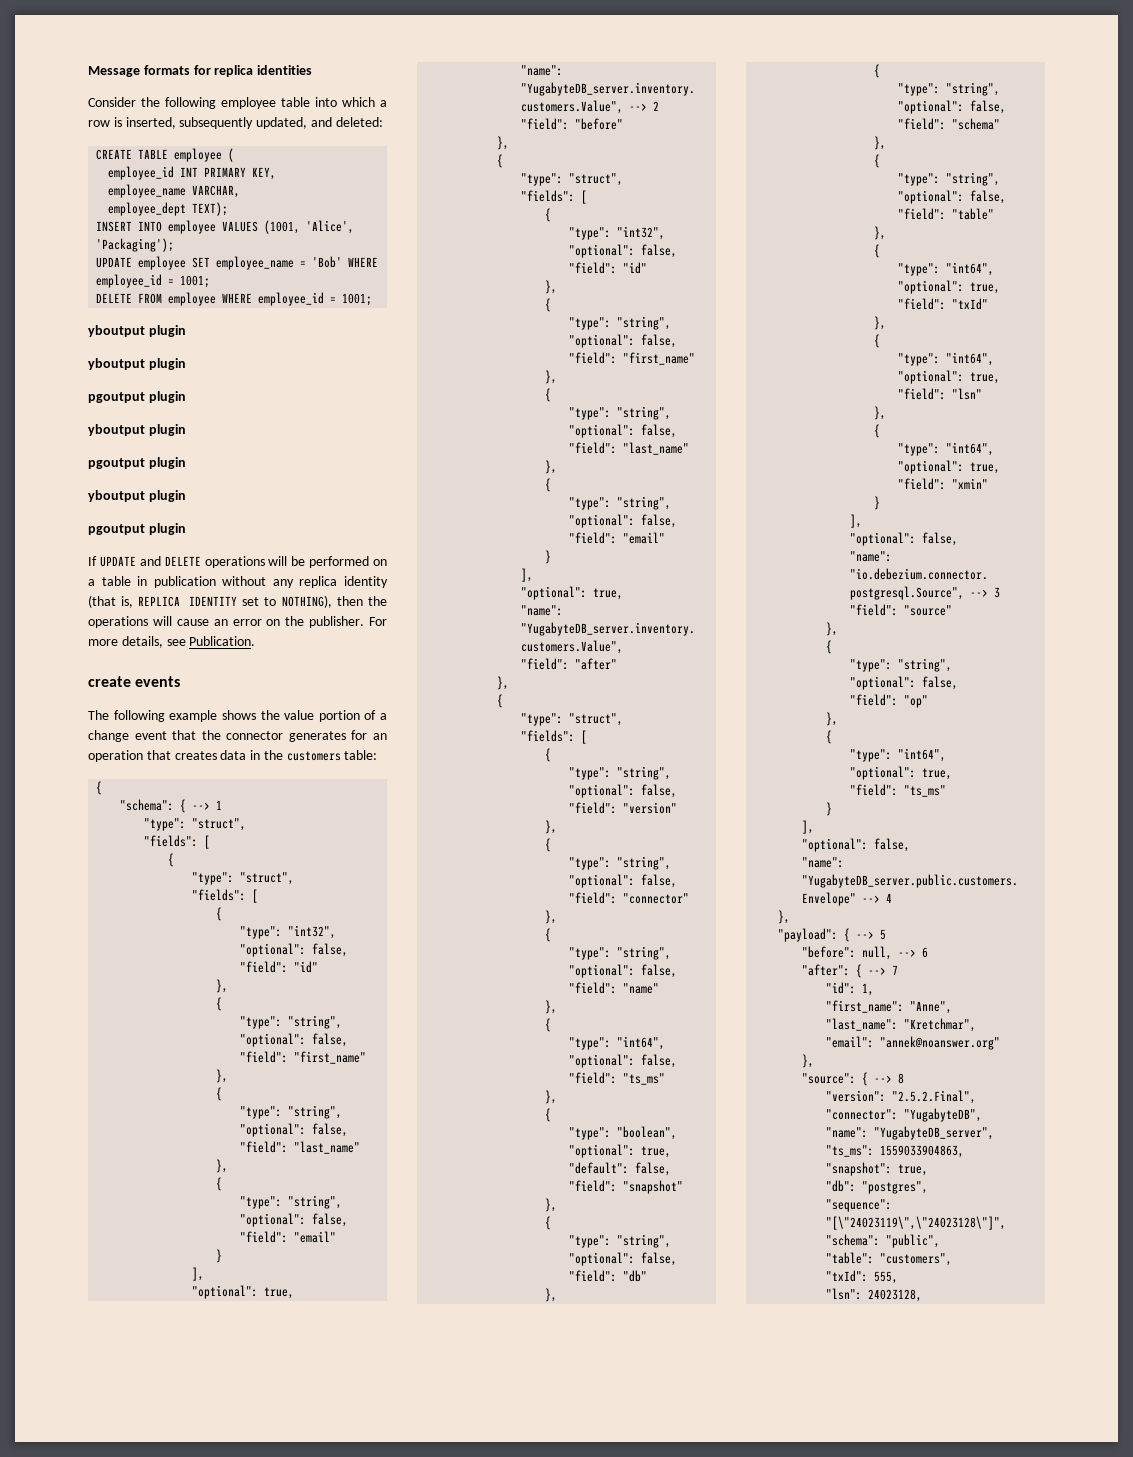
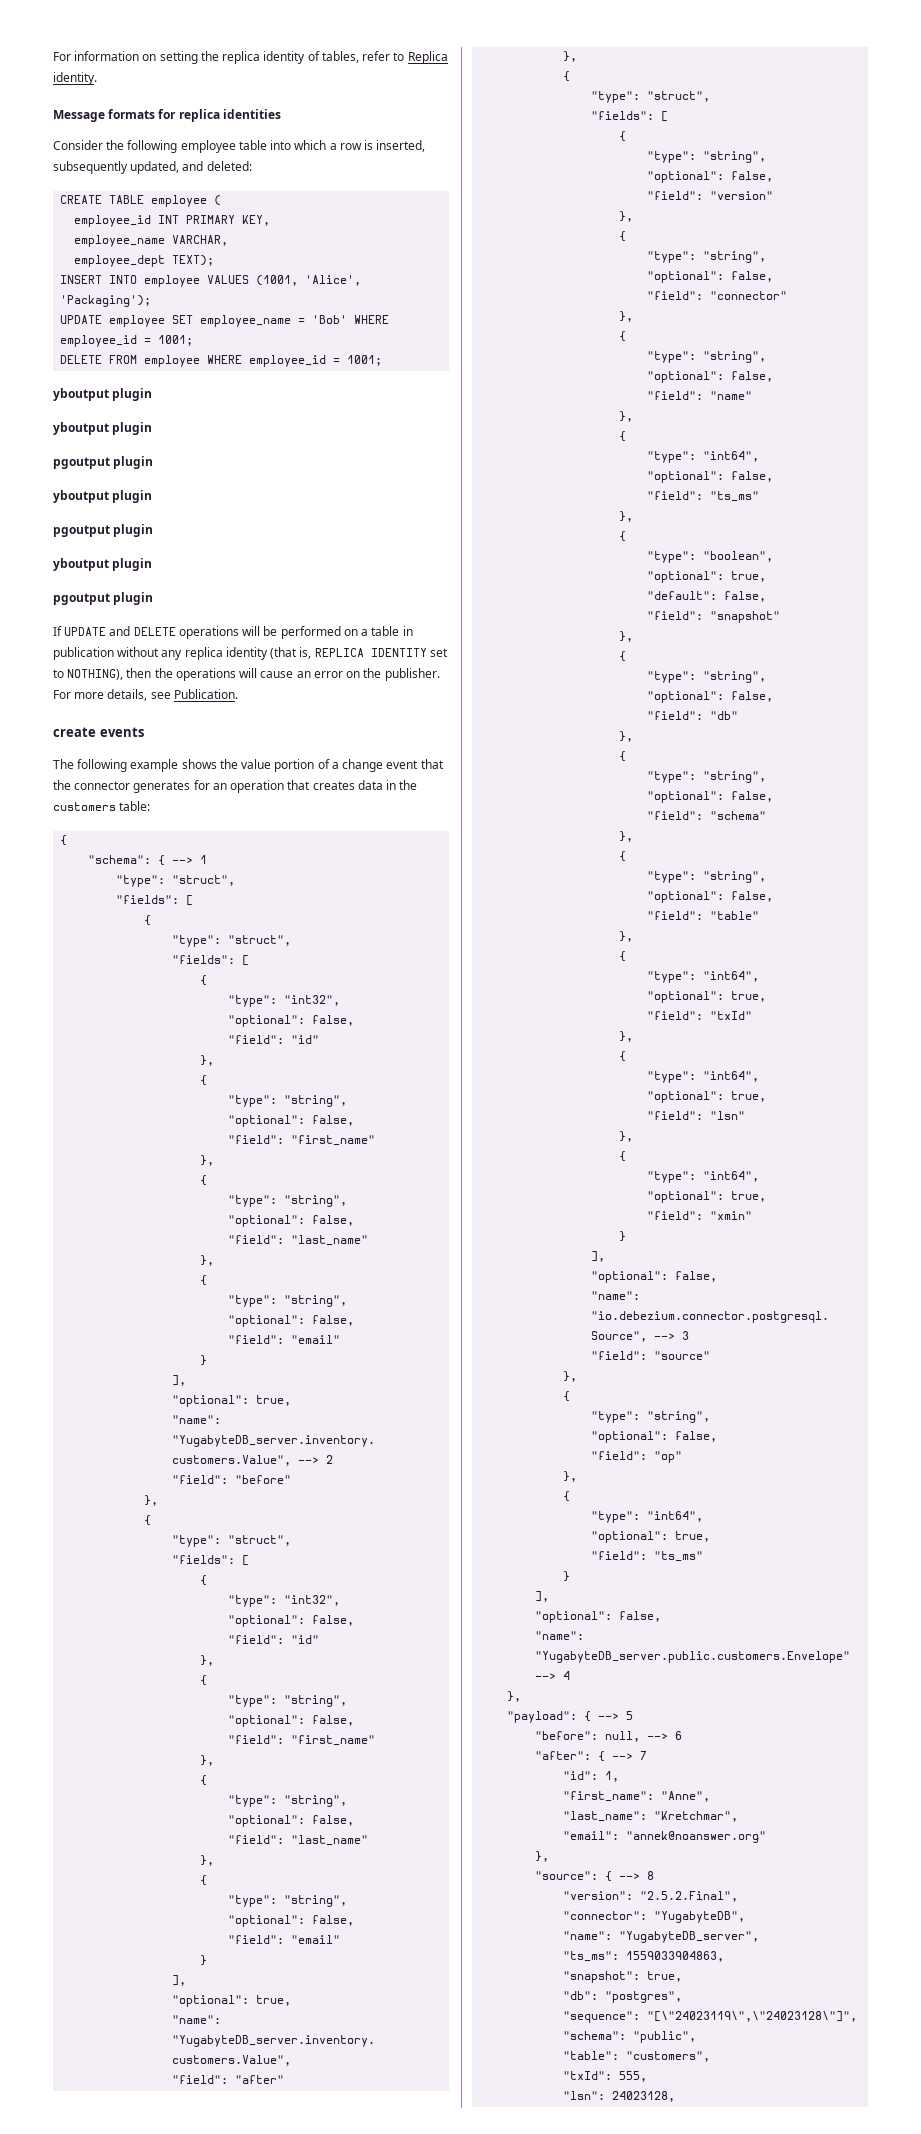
(88, 71) none -> [53,51,448,64] [53,72,97,85] For information on setting the replica identity of tables, refer to Replica identity. //

